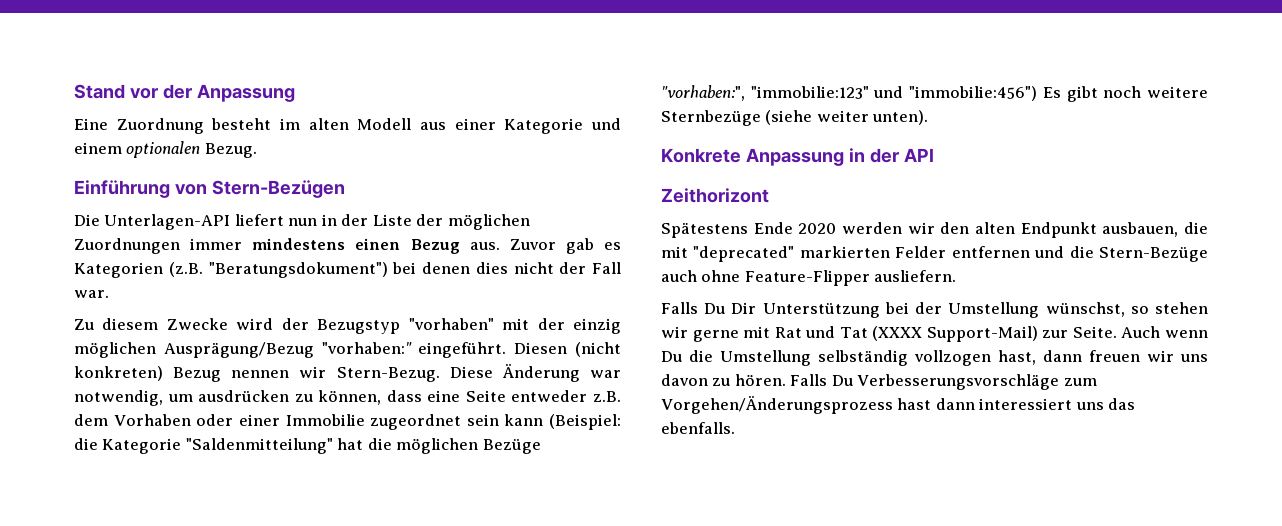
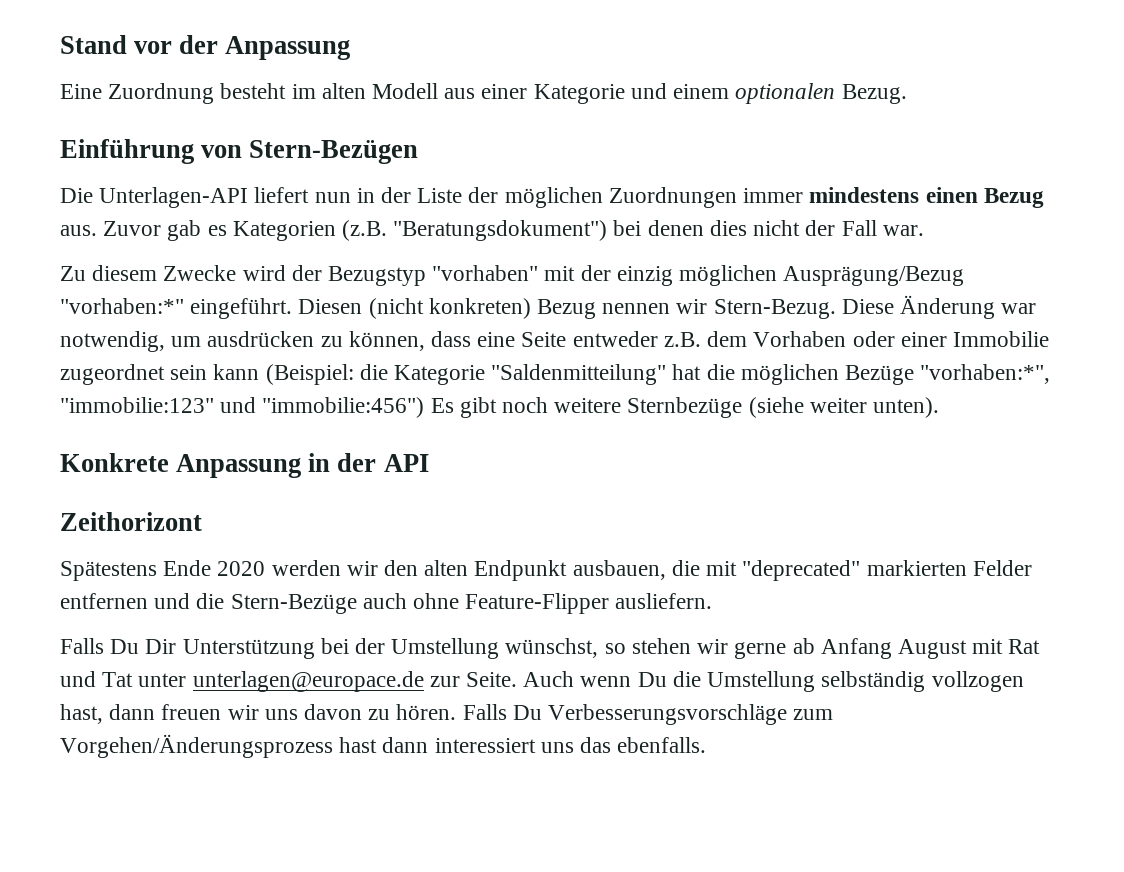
[321,342,412,354] "vorhaben:" -> [60,298,184,314] "vorhaben:*"
[661,85,745,101] "vorhaben:", -> [920,364,1051,384] "vorhaben:*",
(739, 336) none -> [792,638,967,659] ab Anfang August
[872,326,1038,342] (XXXX Support-Mail) -> [138,671,424,692] unter unterlagen@europace.de

